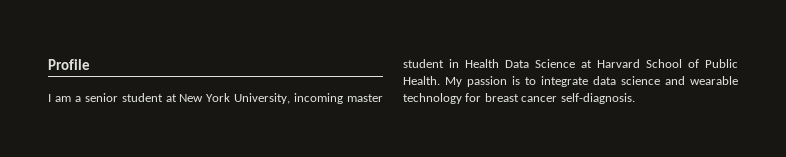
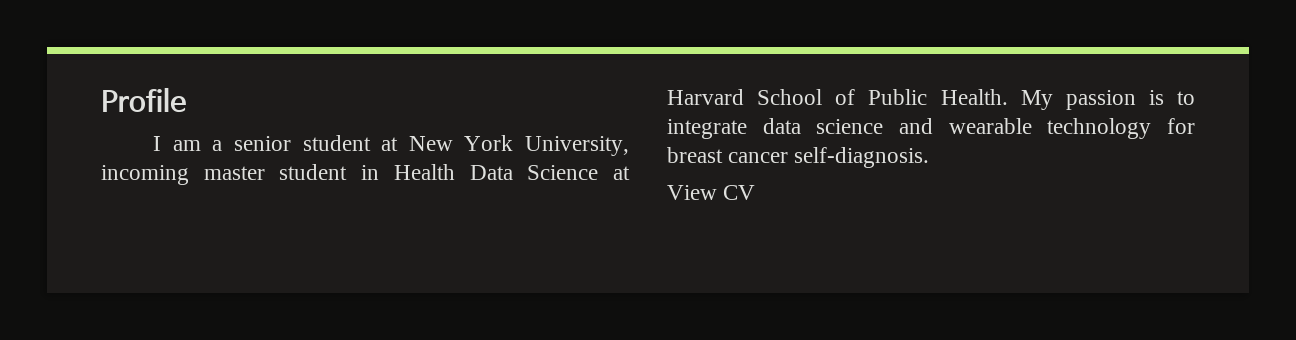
(635, 98) none -> [667,185,756,200] // View CV

